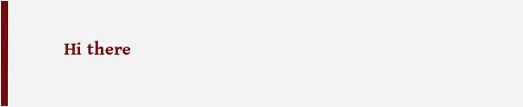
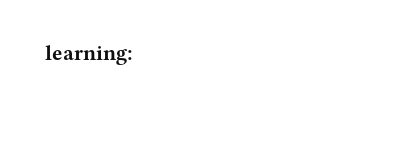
[63,40,132,55] Hi there -> [45,45,133,65] learning:

